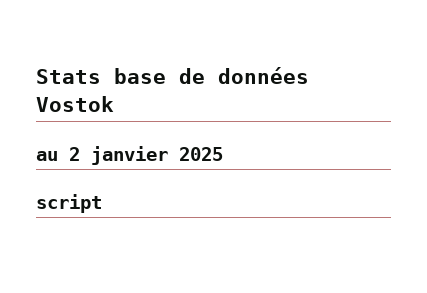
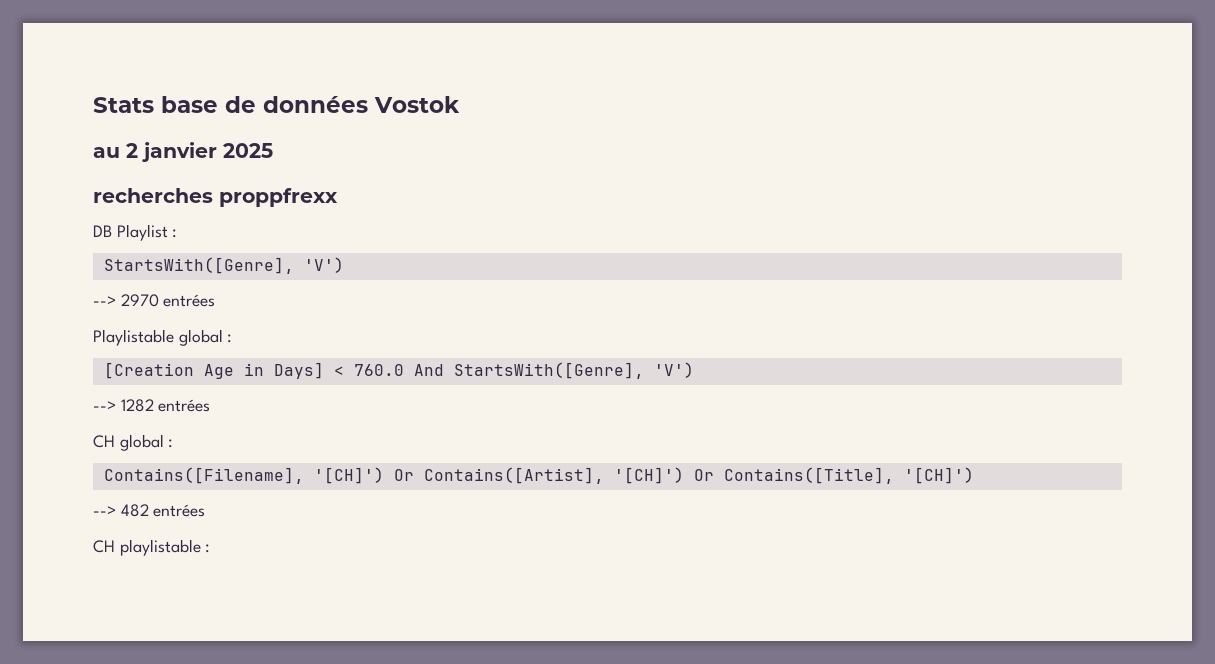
[36,194,102,213] script -> [93,188,338,207] [93,224,178,241] [103,257,344,274] [93,294,216,307] [93,329,233,346] [103,362,694,379] [93,399,211,412] [93,434,174,451] [103,467,974,484] [93,504,206,517] [93,539,211,556] recherches proppfrexx // DB Playlist : // StartsWith([Genre], 'V') // --> 2970 entrées // Playlistable global : // [Creation Age in Days] < 760.0 And StartsWith([Genre], 'V') // --> 1282 entrées // CH global : // Contains([Filename], '[CH]') Or Contains([Artist], '[CH]') Or Contains([Title], '[CH]') // --> 482 entrées // CH playlistable :

